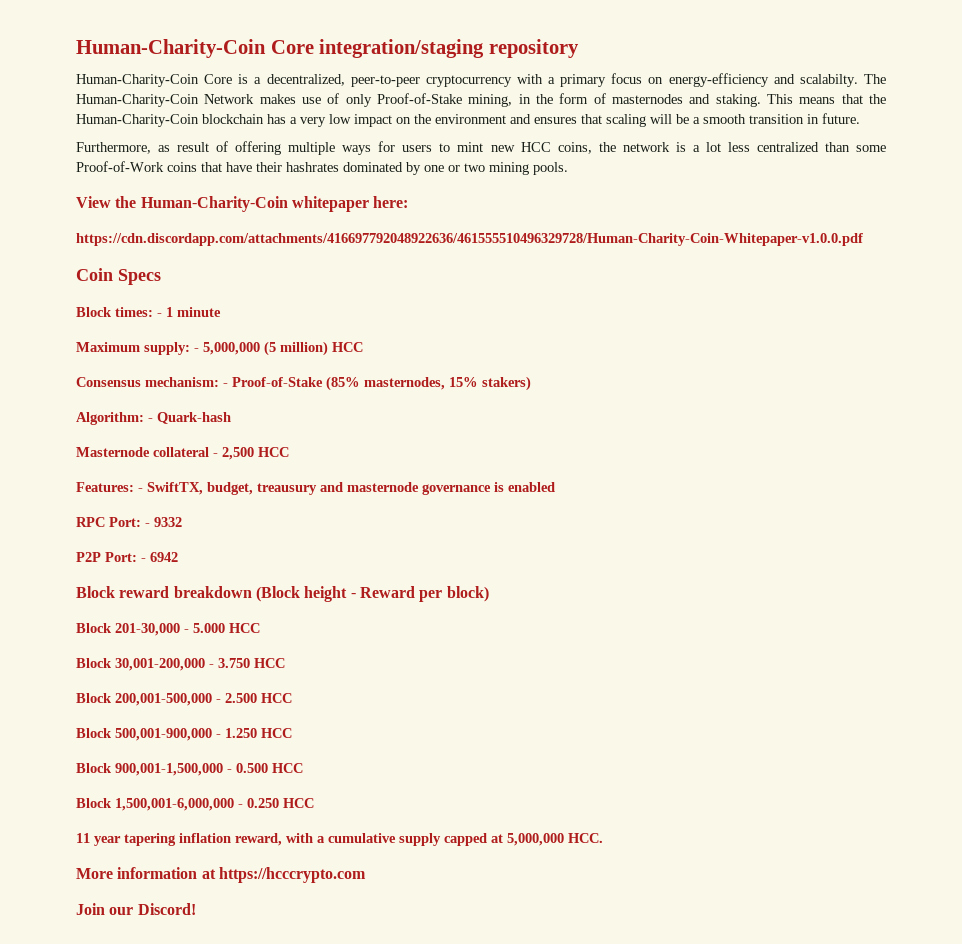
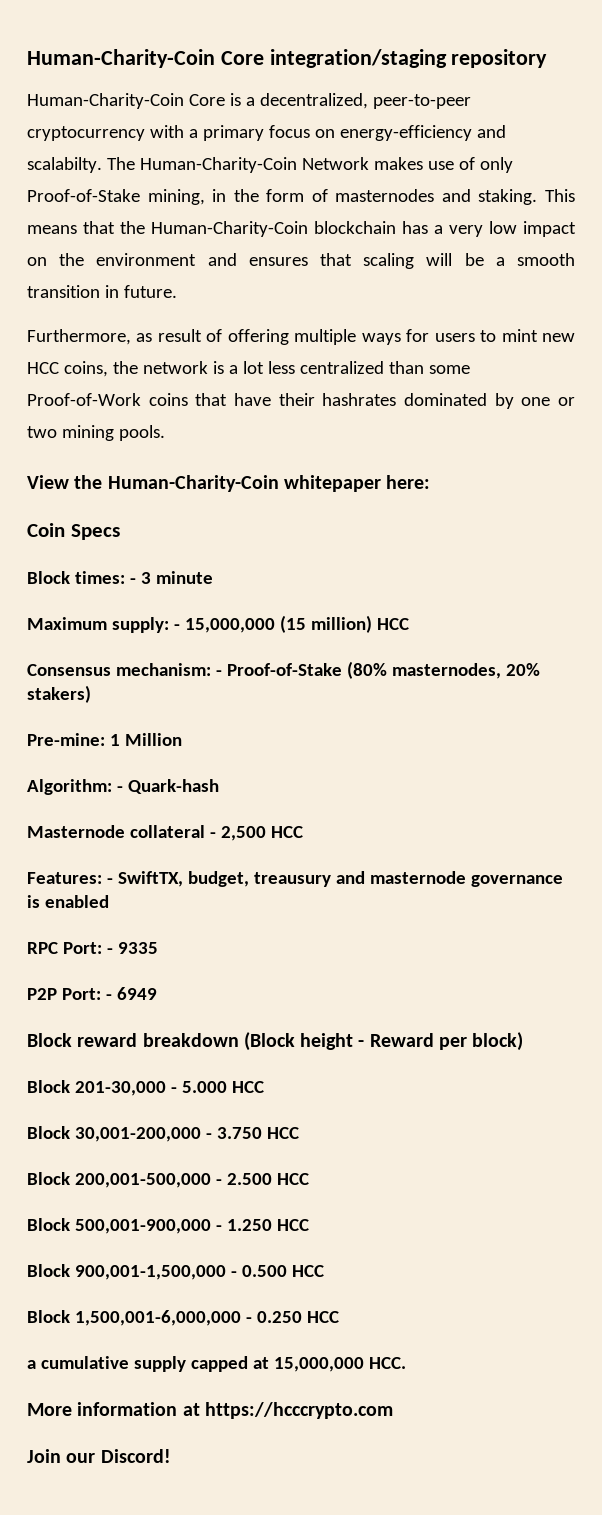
[76,233,863,246] // https://cdn.discordapp.com/attachments/416697792048922636/461555510496329728/Human-Charity-Coin-Whitepaper-v1.0.0.pdf -> (431, 482) none
[166,307,173,317] 1 -> [140,572,151,584] 3
[203,341,276,356] 5,000,000 (5 -> [184,615,306,633] 15,000,000 (15
[326,376,531,391] (85% masternodes, 15% stakers) -> [346,661,540,679] [27,685,91,703] [27,733,182,746] (80% masternodes, 20% stakers) // Pre-mine: 1 Million
[154,517,182,527] 9332 -> [117,942,158,954] 9335
[150,552,178,562] 6942 -> [116,987,157,1000] 6949
[76,833,313,846] 11 year tapering inflation reward, with -> (339, 1317) none
[507,833,564,846] 5,000,000 -> [273,1357,364,1372] 15,000,000

